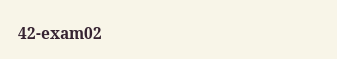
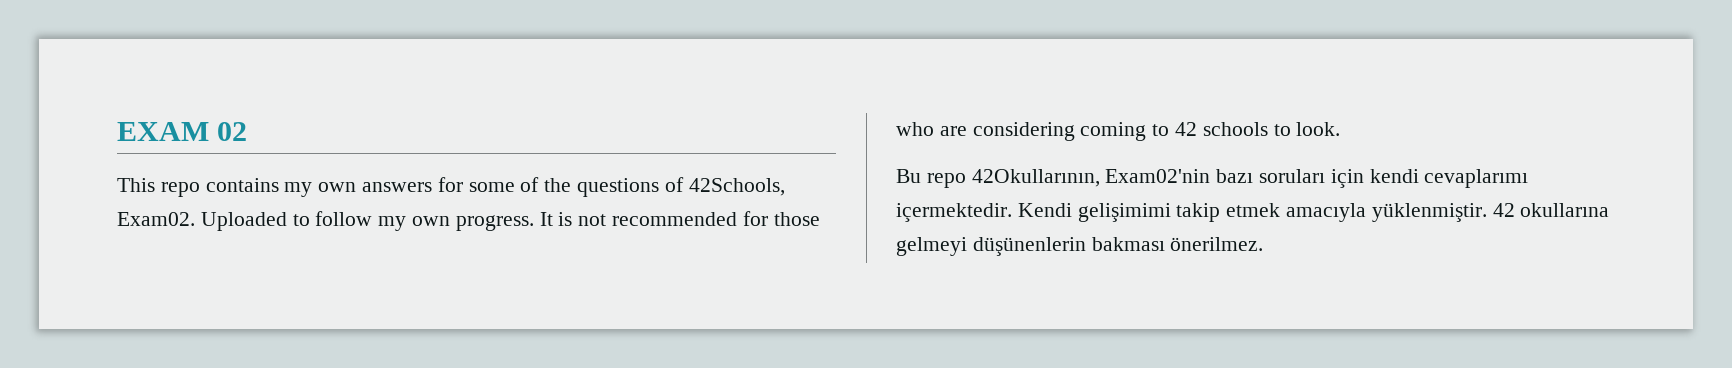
[18,27,102,39] 42-exam02 -> [117,122,248,141] [117,177,785,197] [117,211,820,231] [896,122,1341,141] [896,169,1529,188] [896,203,1610,222] [896,237,1264,256] EXAM 02 // This repo contains my own answers for some of the questions of 42Schools, Exam02. Uploaded to follow my own progress. It is not recommended for those who are considering coming to 42 schools to look. // Bu repo 42Okullarının, Exam02'nin bazı soruları için kendi cevaplarımı içermektedir. Kendi gelişimimi takip etmek amacıyla yüklenmiştir. 42 okullarına gelmeyi düşünenlerin bakması önerilmez.

